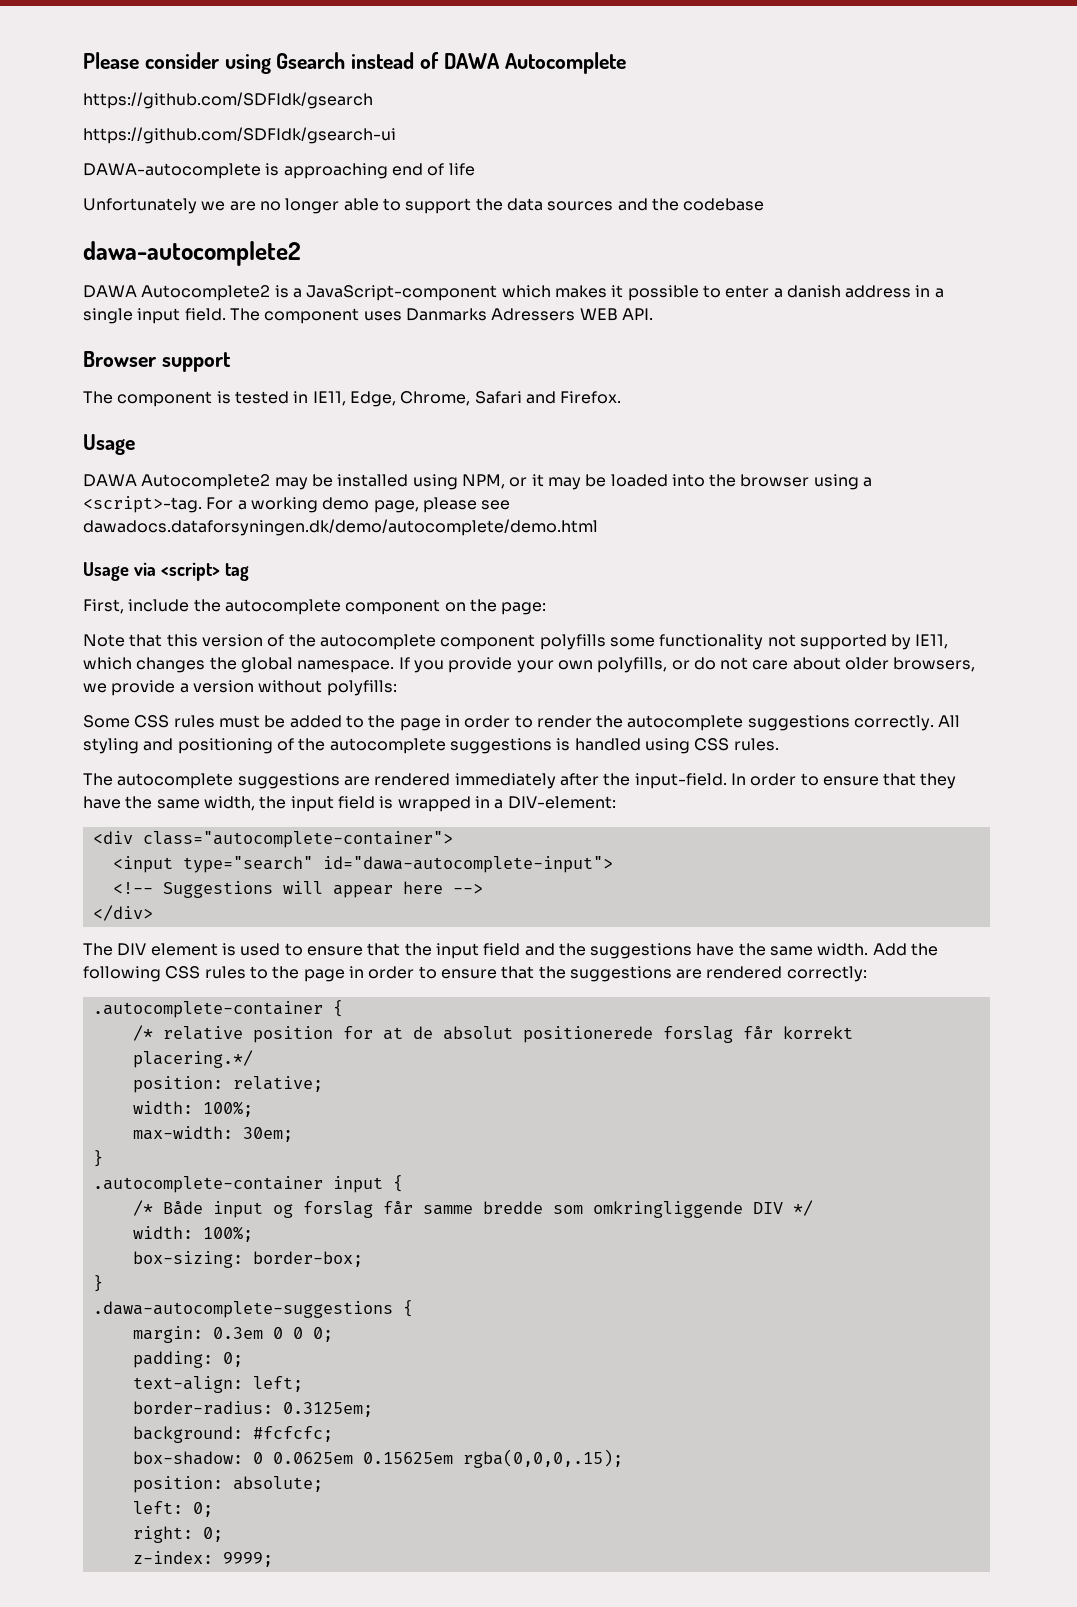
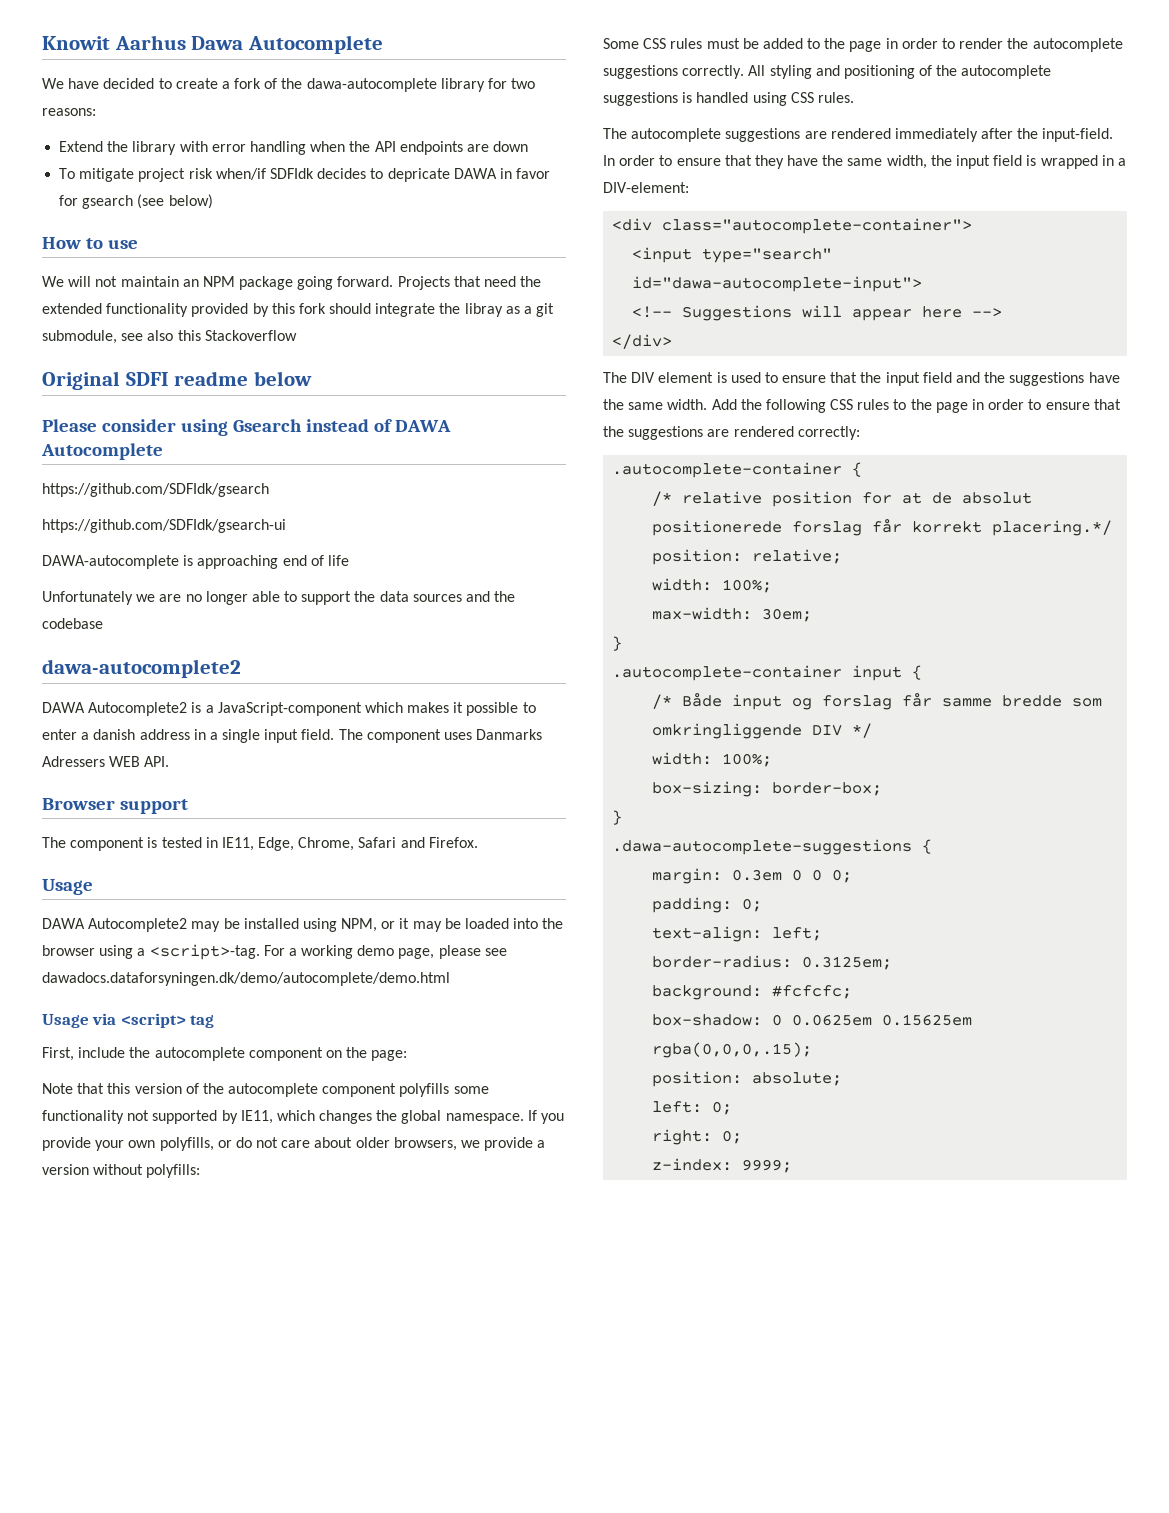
(83, 60) none -> [42,35,384,54] [42,78,536,92] [42,108,96,116] [59,141,529,155] [59,168,551,182] [59,194,213,209] [42,237,138,249] [42,276,542,290] [42,303,555,317] [42,330,297,344] [42,371,313,390] Knowit Aarhus Dawa Autocomplete // We have decided to create a fork of the dawa-autocomplete library for two reasons: // Extend the library with error handling when the API endpoints are down // To mitigate project risk when/if SDFIdk decides to depricate DAWA in favor for gsearch (see below) // How to use // We will not maintain an NPM package going forward. Projects that need the extended functionality provided by this fork should integrate the libray as a git submodule, see also this Stackoverflow // Original SDFI readme below //

